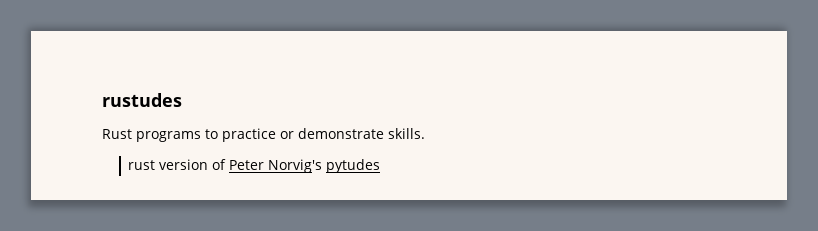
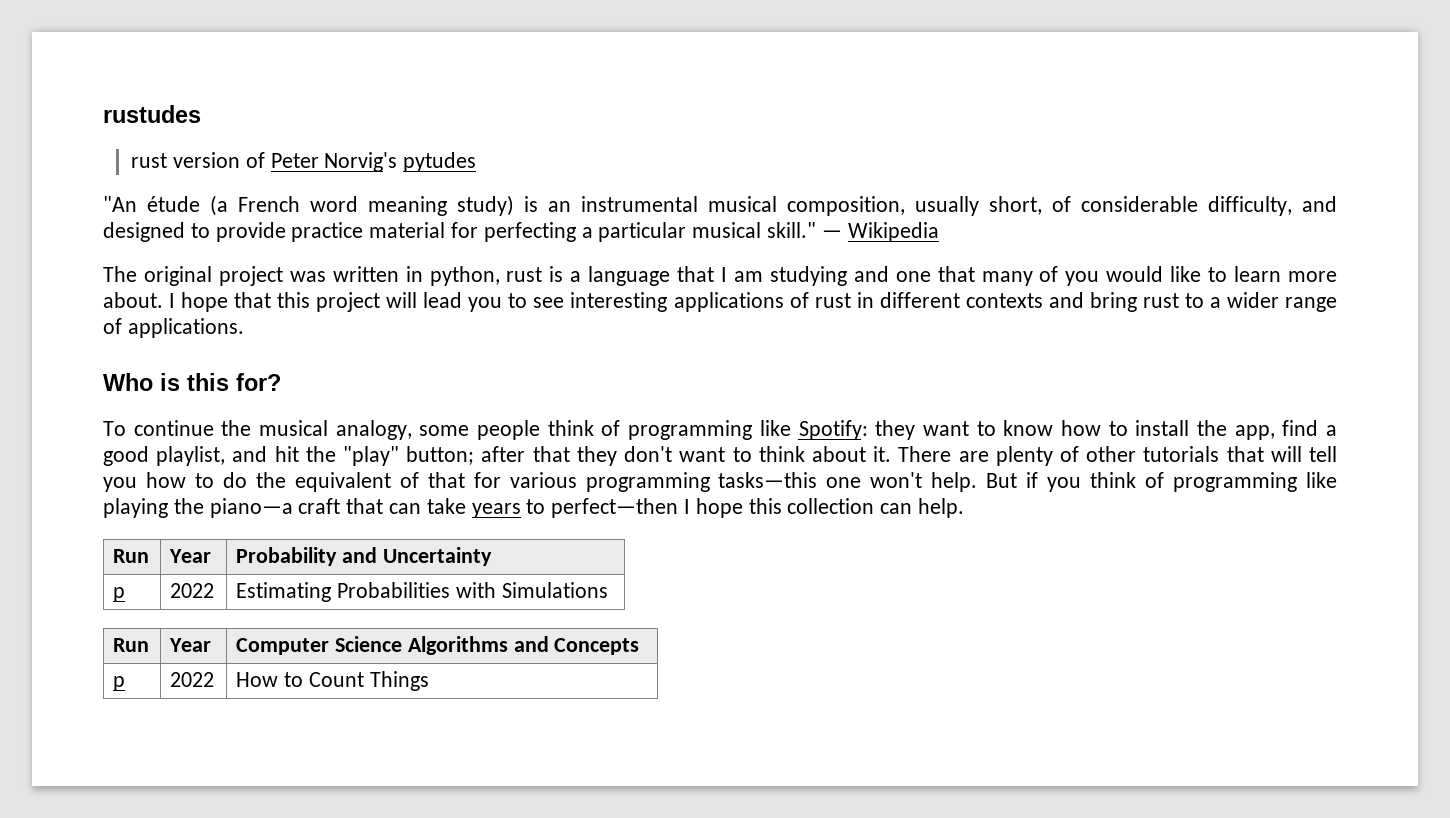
[102,128,425,142] // Rust programs to practice or demonstrate skills. -> (201, 114) none
(381, 166) none -> [103,195,1337,216] [103,222,939,242] [103,266,1337,286] [103,292,1338,312] [103,318,244,338] [103,373,281,391] [103,420,1337,440] [103,446,1337,466] [103,472,1338,492] [103,498,965,518] [113,549,150,563] [169,549,212,563] [236,547,492,566] [113,587,126,602] [170,583,215,598] [236,582,608,602] [113,638,150,652] [169,638,212,652] [236,636,640,655] [113,676,126,691] [170,672,215,687] [236,671,429,691] // "An étude (a French word meaning study) is an instrumental musical composition, usually short, of considerable difficulty, and designed to provide practice material for perfecting a particular musical skill." — Wikipedia // The original project was written in python, rust is a language that I am studying and one that many of you would like to learn more about. I hope that this project will lead you to see interesting applications of rust in different contexts and bring rust to a wider range of applications. // Who is this for? // To continue the musical analogy, some people think of programming like Spotify: they want to know how to install the app, find a good playlist, and hit the "play" button; after that they don't want to think about it. There are plenty of other tutorials that will tell you how to do the equivalent of that for various programming tasks—this one won't help. But if you think of programming like playing the piano—a craft that can take years to perfect—then I hope this collection can help. // Run | Year | Probability and Uncertainty // p | 2022 | Estimating Probabilities with Simulations // Run | Year | Computer Science Algorithms and Concepts // p | 2022 | How to Count Things

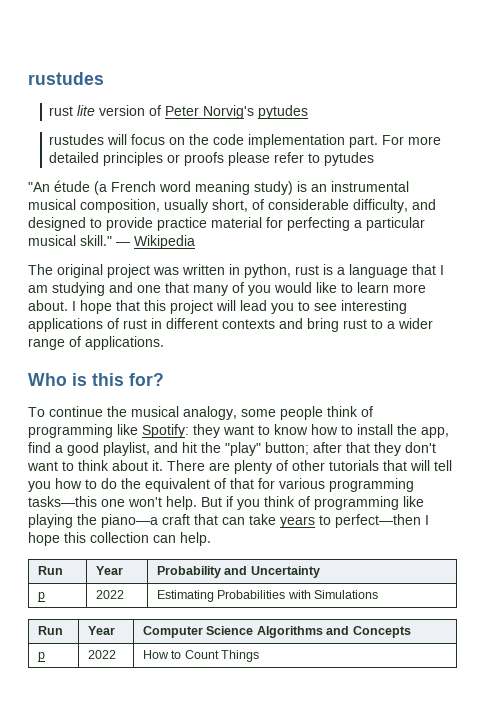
(168, 160) none -> [77,105,96,116] lite
(477, 162) none -> [49,134,442,148] [49,152,375,166] // rustudes will focus on the code implementation part. For more detailed principles or proofs please refer to pytudes

